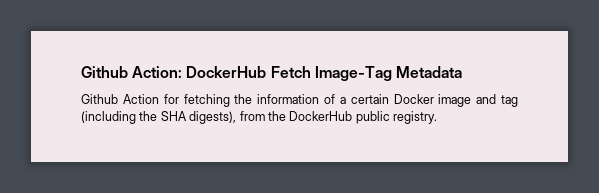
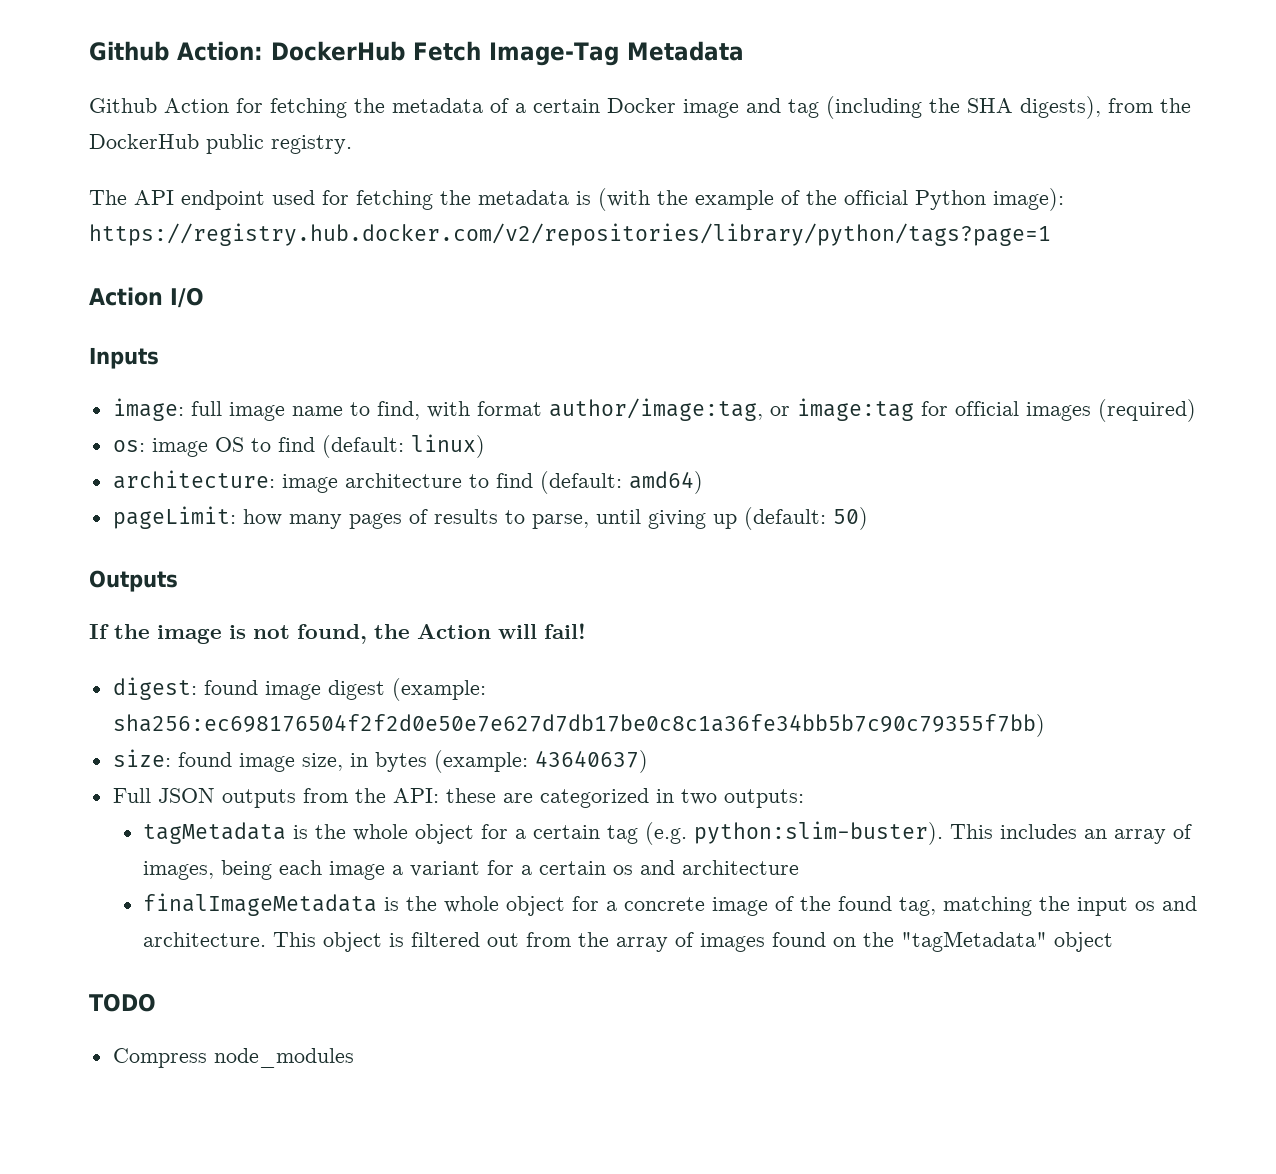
[257,94,320,104] information -> [392,98,483,113] metadata
(437, 117) none -> [89,188,1064,211] [89,223,1051,246] [89,287,204,308] [89,347,159,369] [112,398,1196,422] [112,434,485,458] [112,470,703,494] [112,506,868,530] [89,570,178,592] [89,623,586,644] [112,677,486,701] [112,714,1045,737] [112,749,648,773] [112,788,804,808] [142,821,1192,845] [142,860,799,880] [142,893,1197,916] [142,931,1113,952] [89,993,156,1012] [112,1048,354,1068] // The API endpoint used for fetching the metadata is (with the example of the official Python image): https://registry.hub.docker.com/v2/repositories/library/python/tags?page=1 // Action I/O // Inputs // image: full image name to find, with format author/image:tag, or image:tag for official images (required) // os: image OS to find (default: linux) // architecture: image architecture to find (default: amd64) // pageLimit: how many pages of results to parse, until giving up (default: 50) // Outputs // If the image is not found, the Action will fail! // digest: found image digest (example: sha256:ec698176504f2f2d0e50e7e627d7db17be0c8c1a36fe34bb5b7c90c79355f7bb) // size: found image size, in bytes (example: 43640637) // Full JSON outputs from the API: these are categorized in two outputs: // tagMetadata is the whole object for a certain tag (e.g. python:slim-buster). This includes an array of images, being each image a variant for a certain os and architecture // finalImageMetadata is the whole object for a concrete image of the found tag, matching the input os and architecture. This object is filtered out from the array of images found on the "tagMetadata" object // TODO // Compress node_modules

